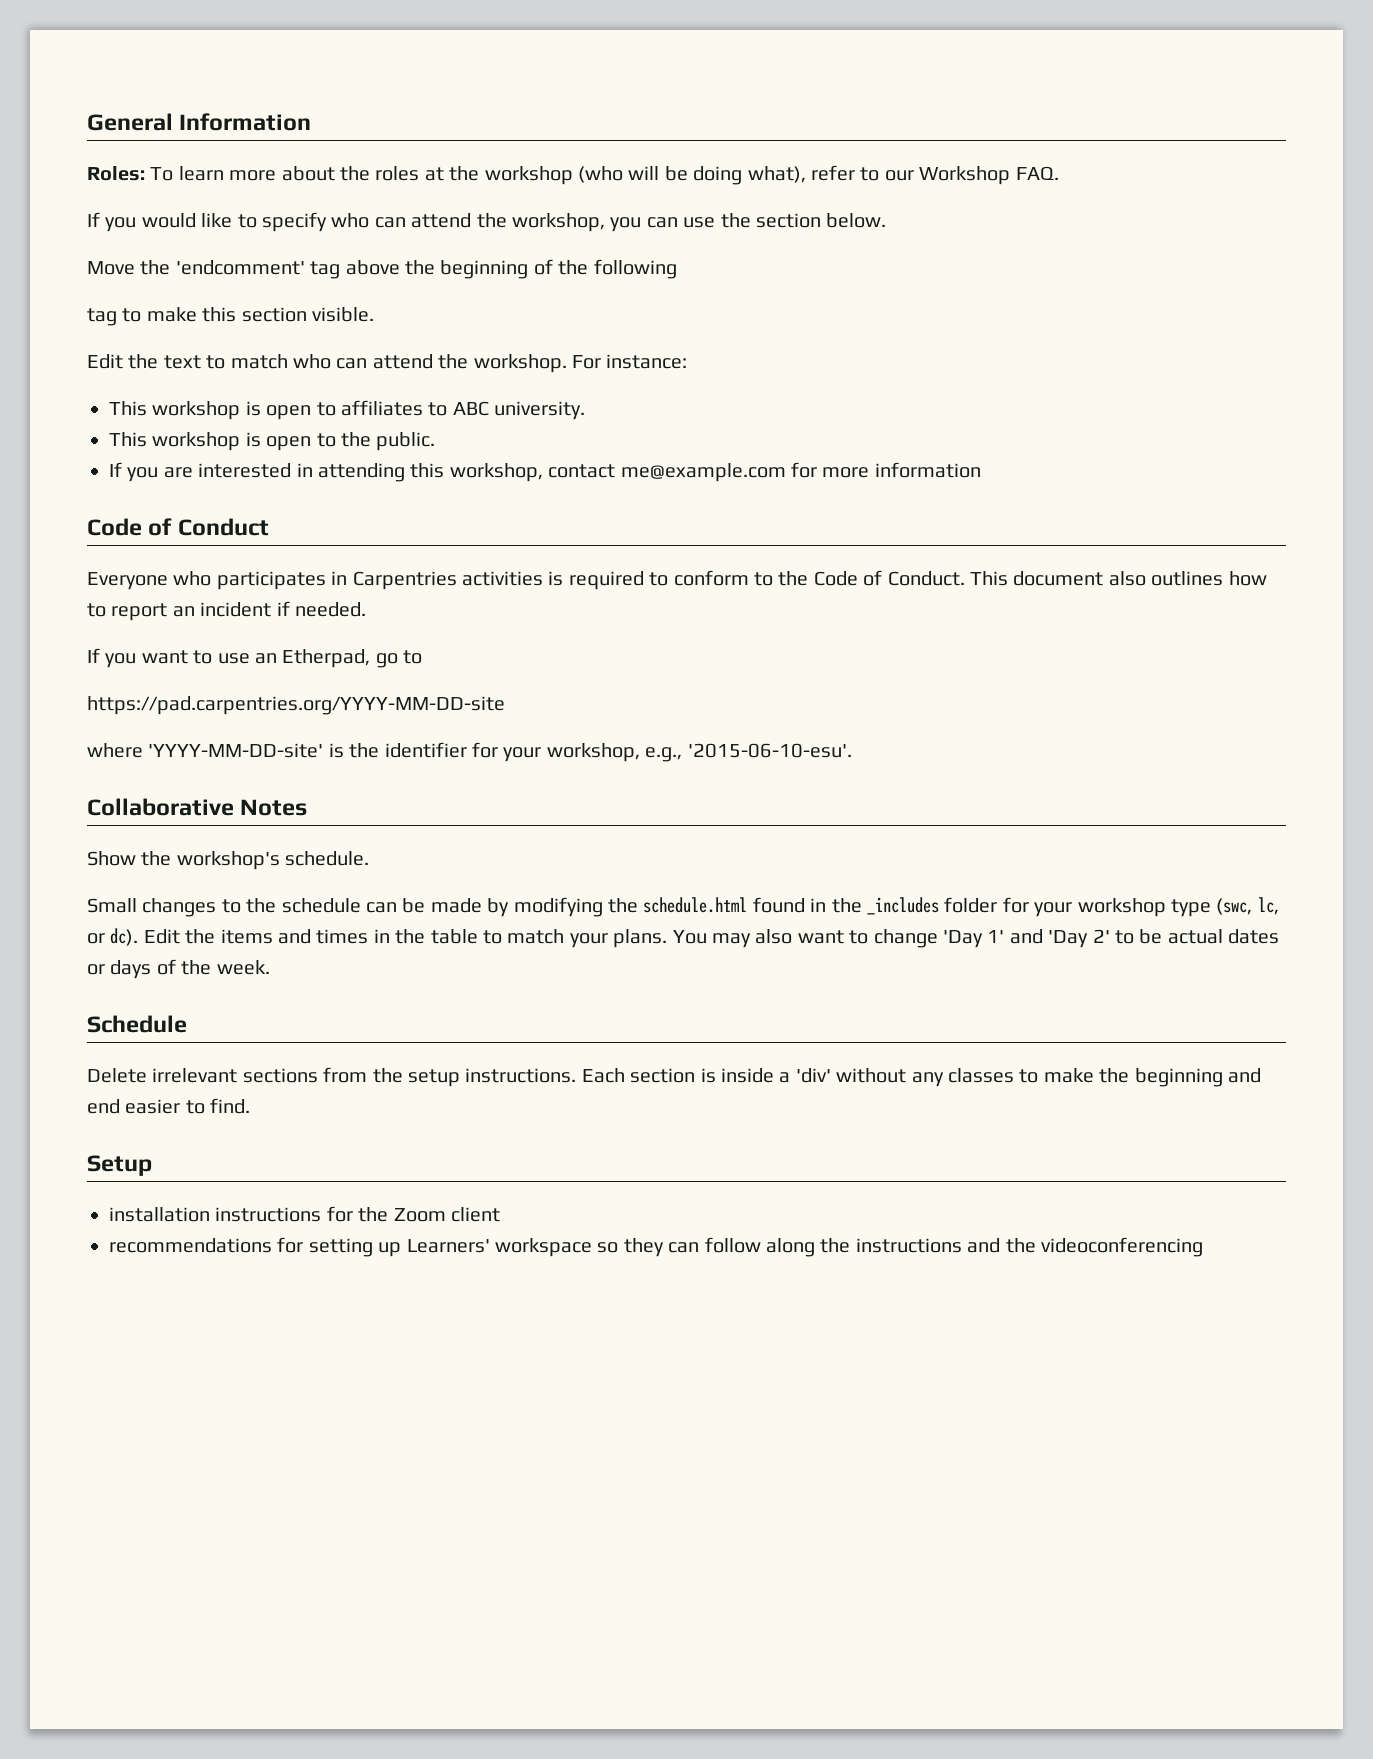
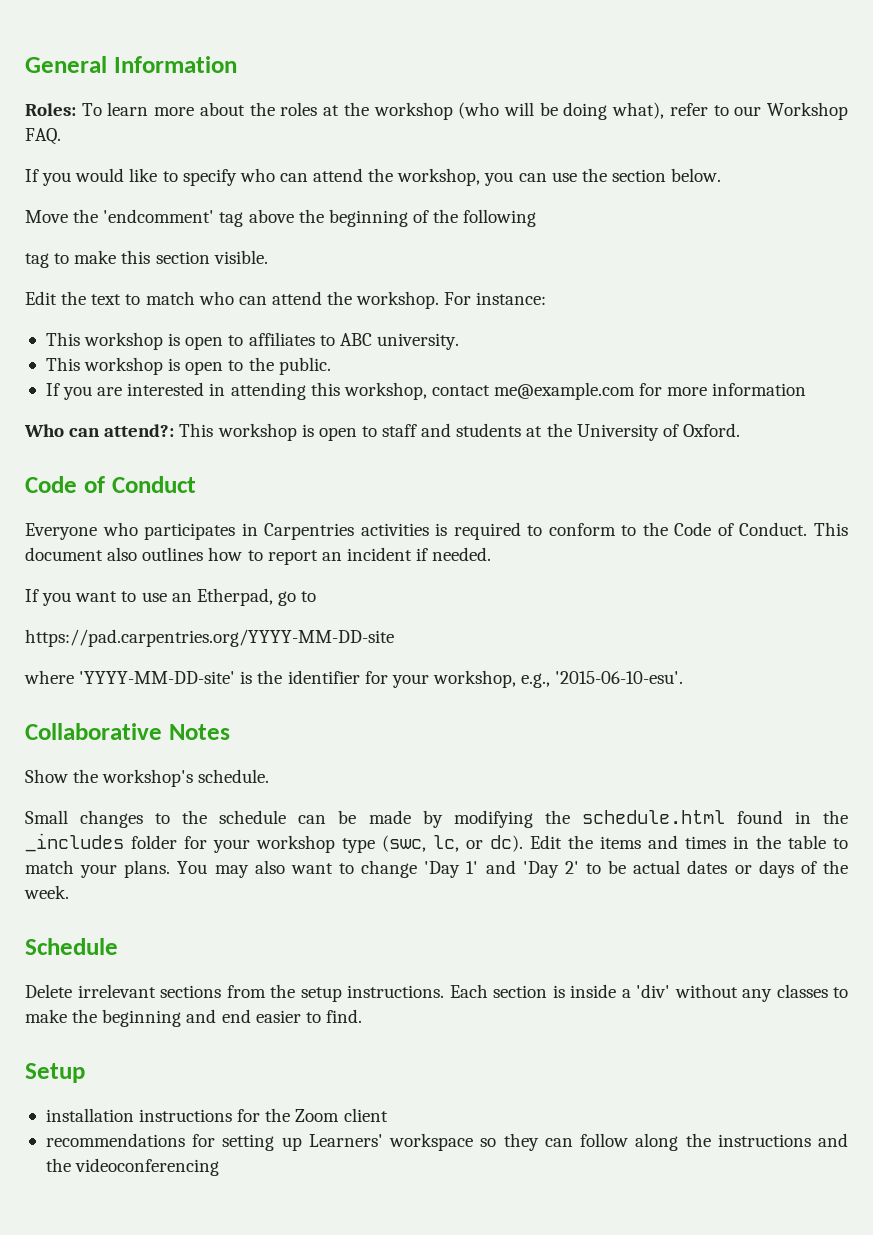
(981, 470) none -> [24,423,740,441] // Who can attend?: This workshop is open to staff and students at the University of Oxford.

